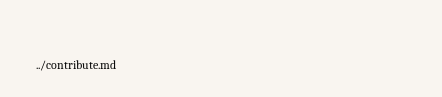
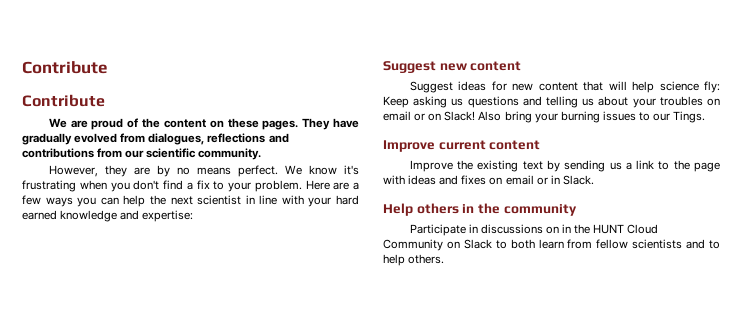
[36,60,116,71] ../contribute.md -> [22,61,108,74] [22,94,105,107] [48,118,359,130] [22,133,289,145] [22,148,262,160] [48,165,359,177] [22,180,359,192] [22,195,359,207] [22,210,194,222] [383,61,522,73] [409,81,720,93] [383,96,720,108] [383,111,706,123] [383,140,541,152] [409,160,720,172] [383,175,594,185] [383,203,577,216] [409,224,659,236] [383,239,720,251] [383,254,445,266] Contribute // Contribute // We are proud of the content on these pages. They have gradually evolved from dialogues, reflections and contributions from our scientific community. // However, they are by no means perfect. We know it's frustrating when you don't find a fix to your problem. Here are a few ways you can help the next scientist in line with your hard earned knowledge and expertise: // Suggest new content // Suggest ideas for new content that will help science fly: Keep asking us questions and telling us about your troubles on email or on Slack! Also bring your burning issues to our Tings. // Improve current content // Improve the existing text by sending us a link to the page with ideas and fixes on email or in Slack. // Help others in the community // Participate in discussions on in the HUNT Cloud Community on Slack to both learn from fellow scientists and to help others.

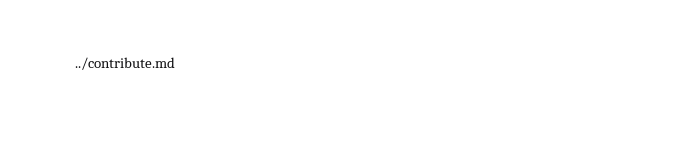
[22,61,108,74] [22,94,105,107] [48,118,359,130] [22,133,289,145] [22,148,262,160] [48,165,359,177] [22,180,359,192] [22,195,359,207] [22,210,194,222] [383,61,522,73] [409,81,720,93] [383,96,720,108] [383,111,706,123] [383,140,541,152] [409,160,720,172] [383,175,594,185] [383,203,577,216] [409,224,659,236] [383,239,720,251] [383,254,445,266] Contribute // Contribute // We are proud of the content on these pages. They have gradually evolved from dialogues, reflections and contributions from our scientific community. // However, they are by no means perfect. We know it's frustrating when you don't find a fix to your problem. Here are a few ways you can help the next scientist in line with your hard earned knowledge and expertise: // Suggest new content // Suggest ideas for new content that will help science fly: Keep asking us questions and telling us about your troubles on email or on Slack! Also bring your burning issues to our Tings. // Improve current content // Improve the existing text by sending us a link to the page with ideas and fixes on email or in Slack. // Help others in the community // Participate in discussions on in the HUNT Cloud Community on Slack to both learn from fellow scientists and to help others. -> [75,57,175,70] ../contribute.md

